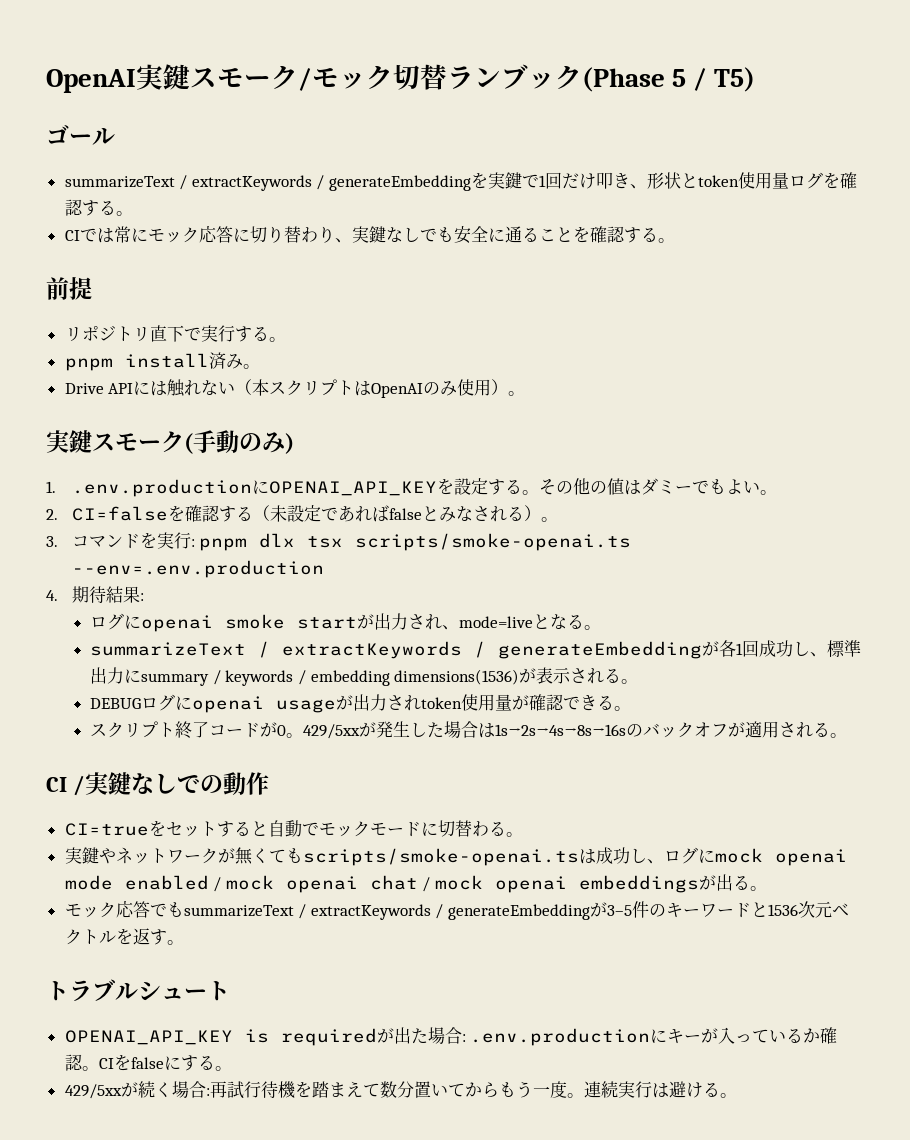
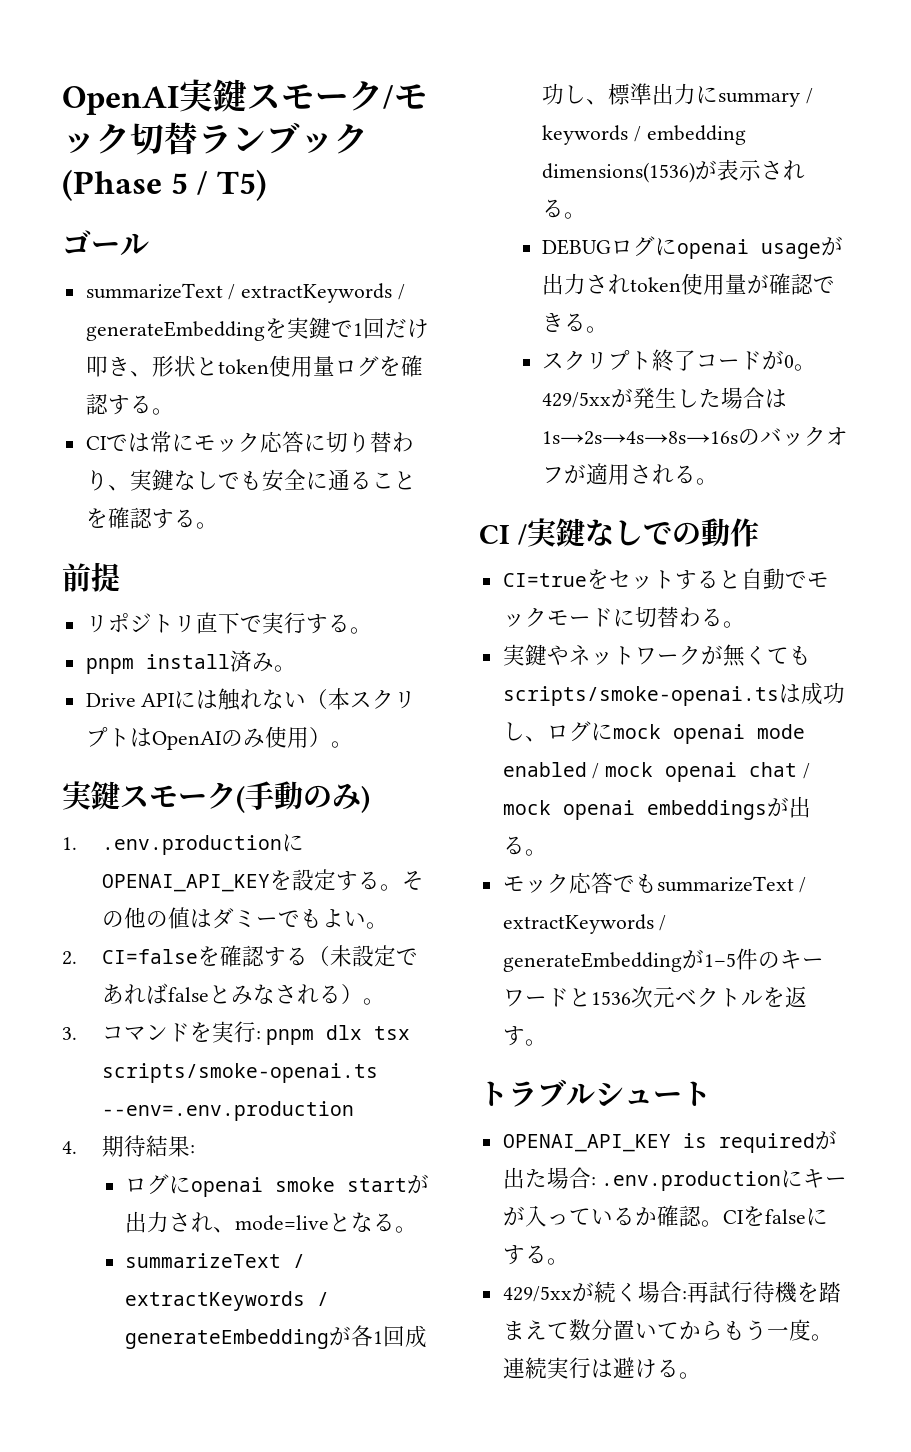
[607,905,633,916] 3–5 -> [703,953,736,967] 1–5

